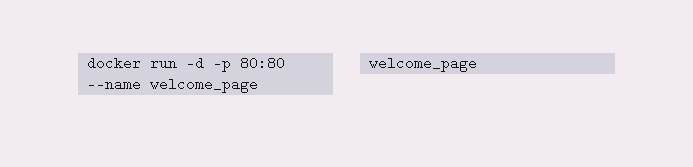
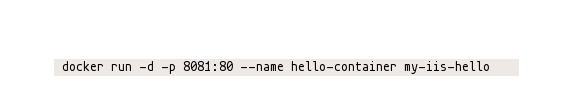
[239,56,285,70] [86,77,258,93] [368,56,477,72] 80:80 --name welcome_page welcome_page -> [182,61,490,74] 8081:80 --name hello-container my-iis-hello

